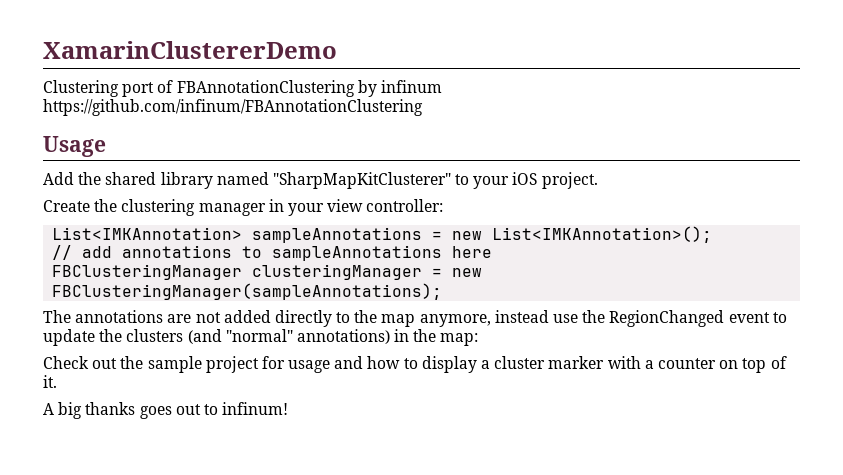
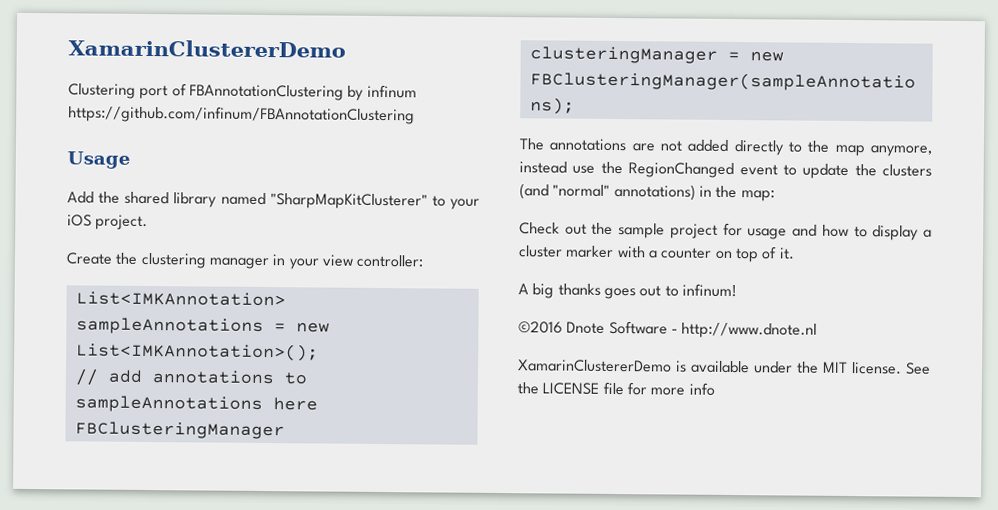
(289, 408) none -> [518,320,818,339] [518,359,931,375] [517,381,715,396] // ©2016 Dnote Software - http://www.dnote.nl // XamarinClustererDemo is available under the MIT license. See the LICENSE file for more info

